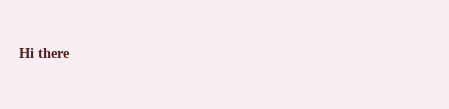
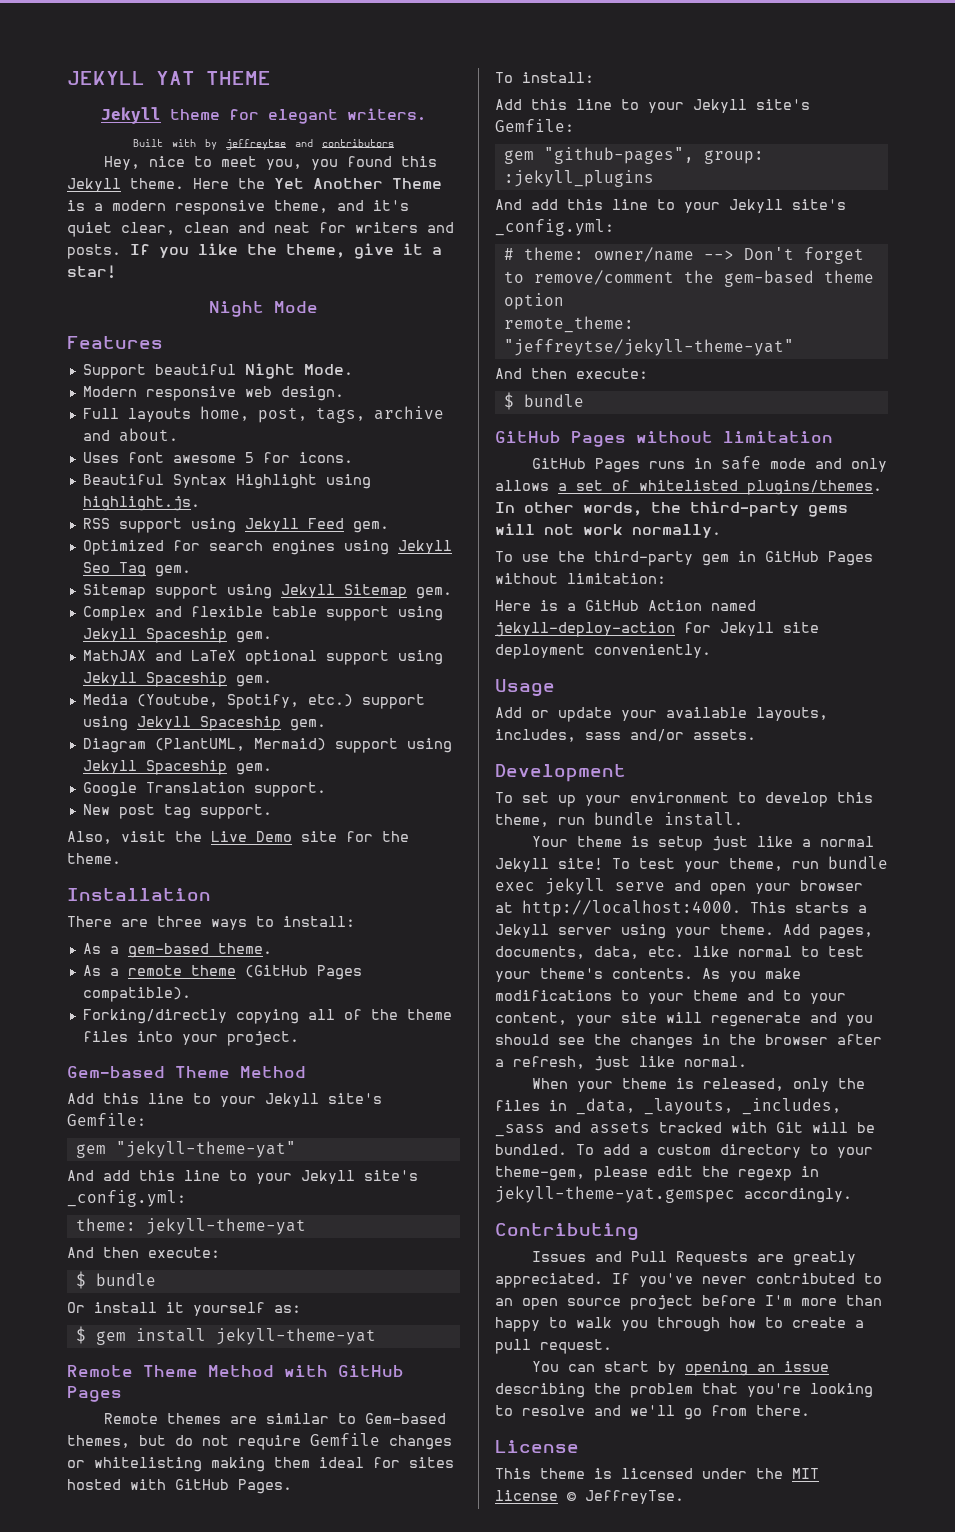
[19,48,70,58] Hi there -> [67,71,271,85] [101,107,426,124] [133,139,394,150] [104,156,438,170] [67,178,442,192] [67,200,409,215] [67,222,454,237] [67,243,442,259] [67,265,116,279] [209,301,318,317] [67,336,163,349] [82,363,353,379] [82,386,344,401] [82,406,444,423] [82,428,178,442] [82,452,353,463] [82,474,371,489] [82,496,200,511] [82,518,389,533] [82,540,452,555] [82,562,191,577] [82,584,452,599] [82,606,443,621] [82,628,272,643] [82,650,443,665] [82,672,272,687] [82,694,425,709] [82,716,326,731] [82,738,452,753] [82,760,272,775] [82,782,326,797] [82,804,272,819] [67,831,409,844] [67,853,121,864] [67,888,211,901] [67,916,355,930] [82,943,272,958] [82,965,362,980] [82,987,191,1002] [82,1009,452,1024] [82,1031,299,1046] [67,1066,306,1078] [67,1093,382,1107] [67,1113,146,1126] [75,1141,296,1158] [67,1170,418,1184] [67,1190,186,1207] [75,1218,306,1235] [67,1247,220,1258] [75,1271,156,1289] [67,1302,301,1316] [75,1326,376,1345] [67,1365,404,1377] [67,1386,122,1402] [104,1413,447,1424] [67,1433,452,1450] [67,1457,454,1472] [67,1479,292,1494] [495,72,594,83] [495,99,810,113] [495,119,574,132] [503,147,764,164] [503,170,654,187] [495,199,846,213] [495,219,614,236] [503,247,864,264] [503,270,874,287] [503,293,564,310] [503,316,634,333] [503,339,794,356] [495,368,648,379] [503,392,584,410] [495,431,833,447] [532,456,888,473] [495,480,882,495] [495,501,848,517] [495,523,721,538] [495,551,873,566] [495,573,666,584] [495,600,756,611] [495,622,819,637] [495,644,711,659] [495,679,555,697] [495,707,828,722] [495,729,756,742] [495,764,626,782] [495,792,873,807] [495,812,743,827] [532,836,875,851] [495,856,888,872] [495,878,863,895] [495,900,867,917] [495,924,873,939] [495,946,864,959] [495,968,801,982] [495,990,846,1004] [495,1012,873,1027] [495,1034,882,1049] [495,1056,747,1071] [532,1078,866,1092] [495,1098,841,1115] [495,1121,875,1137] [495,1144,873,1158] [495,1166,819,1181] [495,1186,852,1203] [495,1223,639,1241] [532,1251,857,1266] [495,1273,882,1288] [495,1295,882,1310] [495,1317,864,1332] [495,1339,612,1354] [532,1361,830,1376] [495,1383,873,1398] [495,1405,810,1420] [495,1440,579,1453] [495,1468,819,1479] [495,1490,684,1504] JEKYLL YAT THEME // Jekyll theme for elegant writers. // Built with by jeffreytse and contributors // Hey, nice to meet you, you found this Jekyll theme. Here the Yet Another Theme is a modern responsive theme, and it's quiet clear, clean and neat for writers and posts. If you like the theme, give it a star! // Night Mode // Features // Support beautiful Night Mode. // Modern responsive web design. // Full layouts home, post, tags, archive and about. // Uses font awesome 5 for icons. // Beautiful Syntax Highlight using highlight.js. // RSS support using Jekyll Feed gem. // Optimized for search engines using Jekyll Seo Tag gem. // Sitemap support using Jekyll Sitemap gem. // Complex and flexible table support using Jekyll Spaceship gem. // MathJAX and LaTeX optional support using Jekyll Spaceship gem. // Media (Youtube, Spotify, etc.) support using Jekyll Spaceship gem. // Diagram (PlantUML, Mermaid) support using Jekyll Spaceship gem. // Google Translation support. // New post tag support. // Also, visit the Live Demo site for the theme. // Installation // There are three ways to install: // As a gem-based theme. // As a remote theme (GitHub Pages compatible). // Forking/directly copying all of the theme files into your project. // Gem-based Theme Method // Add this line to your Jekyll site's Gemfile: // gem "jekyll-theme-yat" // And add this line to your Jekyll site's _config.yml: // theme: jekyll-theme-yat // And then execute: // $ bundle // Or install it yourself as: // $ gem install jekyll-theme-yat // Remote Theme Method with GitHub Pages // Remote themes are similar to Gem-based themes, but do not require Gemfile changes or whitelisting making them ideal for sites hosted with GitHub Pages. // To install: // Add this line to your Jekyll site's Gemfile: // gem "github-pages", group: :jekyll_plugins // And add this line to your Jekyll site's _config.yml: // # theme: owner/name --> Don't forget to remove/comment the gem-based theme option // remote_theme: "jeffreytse/jekyll-theme-yat" // And then execute: // $ bundle // GitHub Pages without limitation // GitHub Pages runs in safe mode and only allows a set of whitelisted plugins/themes. In other words, the third-party gems will not work normally. // To use the third-party gem in GitHub Pages without limitation: // Here is a GitHub Action named jekyll-deploy-action for Jekyll site deployment conveniently. // Usage // Add or update your available layouts, includes, sass and/or assets. // Development // To set up your environment to develop this theme, run bundle install. // Your theme is setup just like a normal Jekyll site! To test your theme, run bundle exec jekyll serve and open your browser at http://localhost:4000. This starts a Jekyll server using your theme. Add pages, documents, data, etc. like normal to test your theme's contents. As you make modifications to your theme and to your content, your site will regenerate and you should see the changes in the browser after a refresh, just like normal. // When your theme is released, only the files in _data, _layouts, _includes, _sass and assets tracked with Git will be bundled. To add a custom directory to your theme-gem, please edit the regexp in jekyll-theme-yat.gemspec accordingly. // Contributing // Issues and Pull Requests are greatly appreciated. If you've never contributed to an open source project before I'm more than happy to walk you through how to create a pull request. // You can start by opening an issue describing the problem that you're looking to resolve and we'll go from there. // License // This theme is licensed under the MIT license © JeffreyTse.

